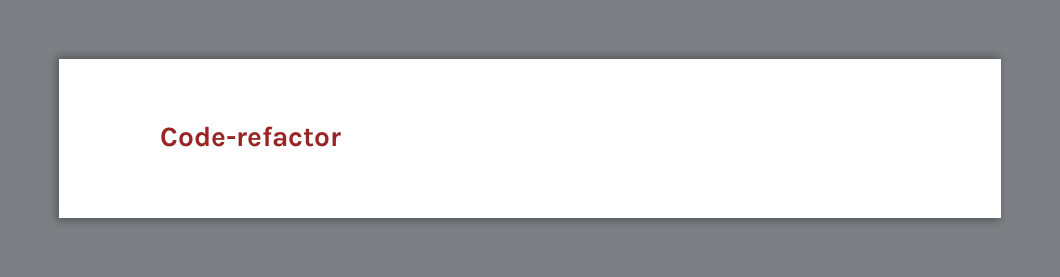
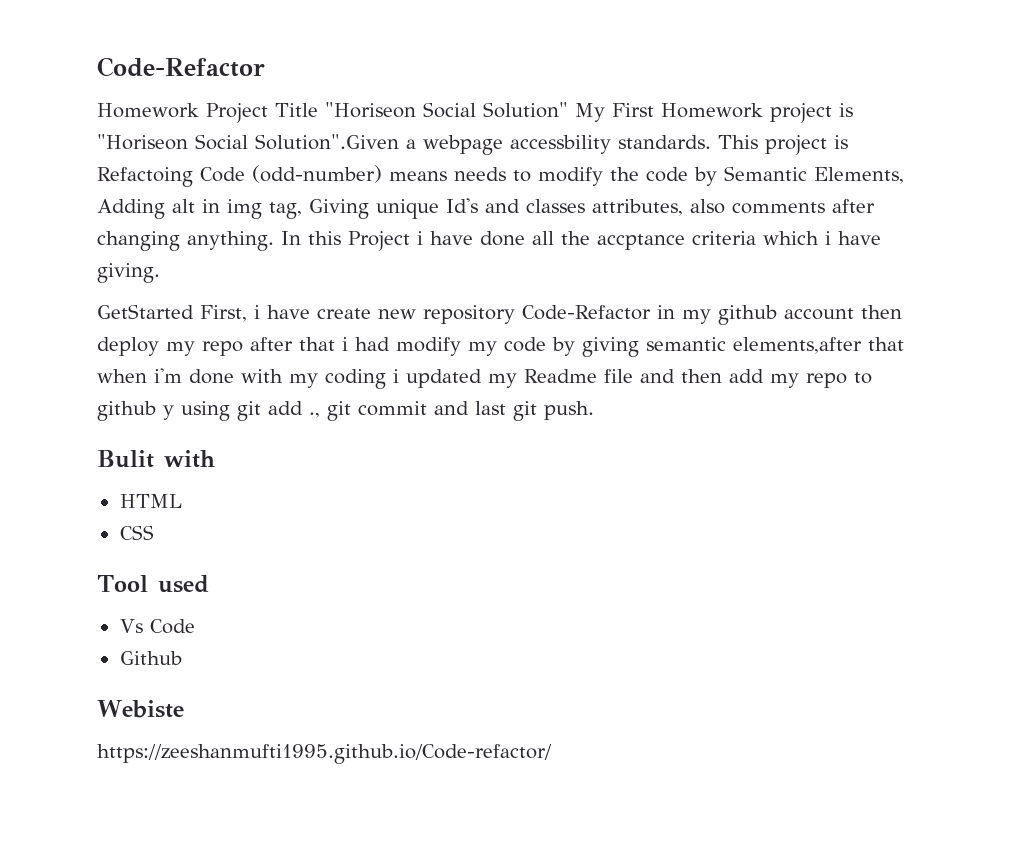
[160,126,341,147] Code-refactor -> [97,57,265,77] [97,102,853,123] [97,134,848,155] [97,165,904,187] [97,198,875,219] [97,231,881,251] [97,263,160,283] [97,304,902,325] [97,337,904,357] [97,368,872,389] [97,401,594,421] [97,450,215,468] [119,494,182,508] [119,525,154,540] [97,575,209,593] [119,619,195,634] [119,651,182,665] [97,700,184,718] [97,744,552,764] Code-Refactor // Homework Project Title "Horiseon Social Solution" My First Homework project is "Horiseon Social Solution".Given a webpage accessbility standards. This project is Refactoing Code (odd-number) means needs to modify the code by Semantic Elements, Adding alt in img tag, Giving unique Id's and classes attributes, also comments after changing anything. In this Project i have done all the accptance criteria which i have giving. // GetStarted First, i have create new repository Code-Refactor in my github account then deploy my repo after that i had modify my code by giving semantic elements,after that when i'm done with my coding i updated my Readme file and then add my repo to github y using git add ., git commit and last git push. // Bulit with // HTML // CSS // Tool used // Vs Code // Github // Webiste // https://zeeshanmufti1995.github.io/Code-refactor/

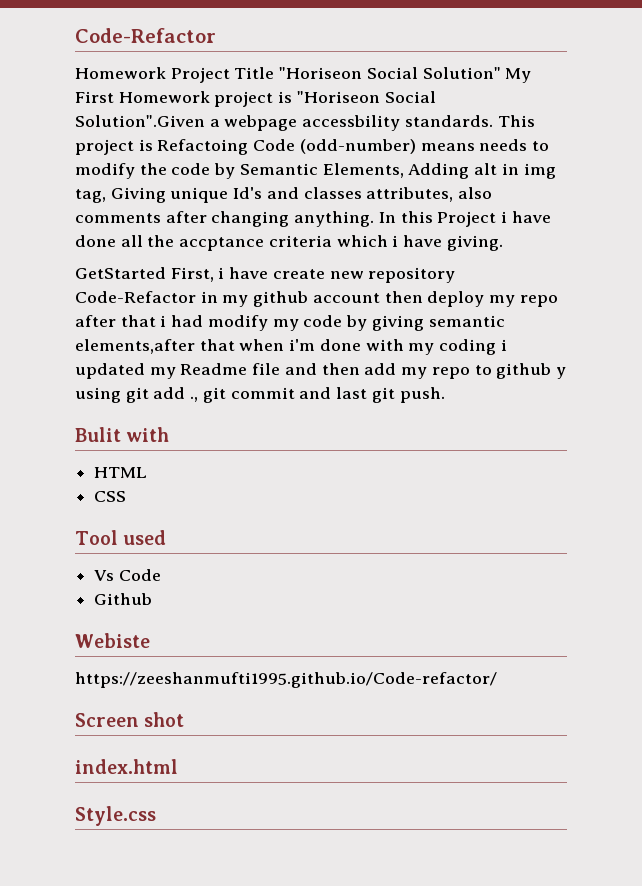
(552, 754) none -> [75,712,185,727] [75,759,178,774] [75,806,156,826] // Screen shot // index.html // Style.css

